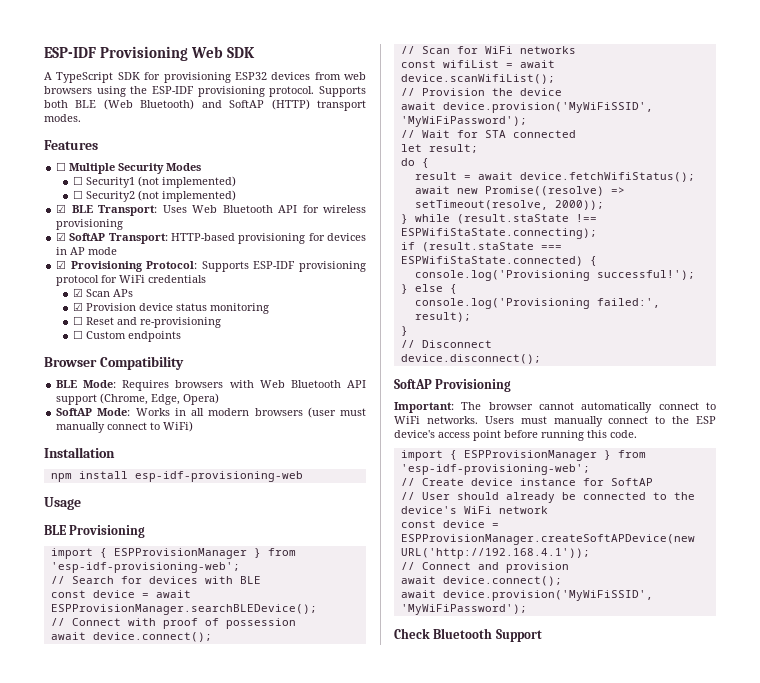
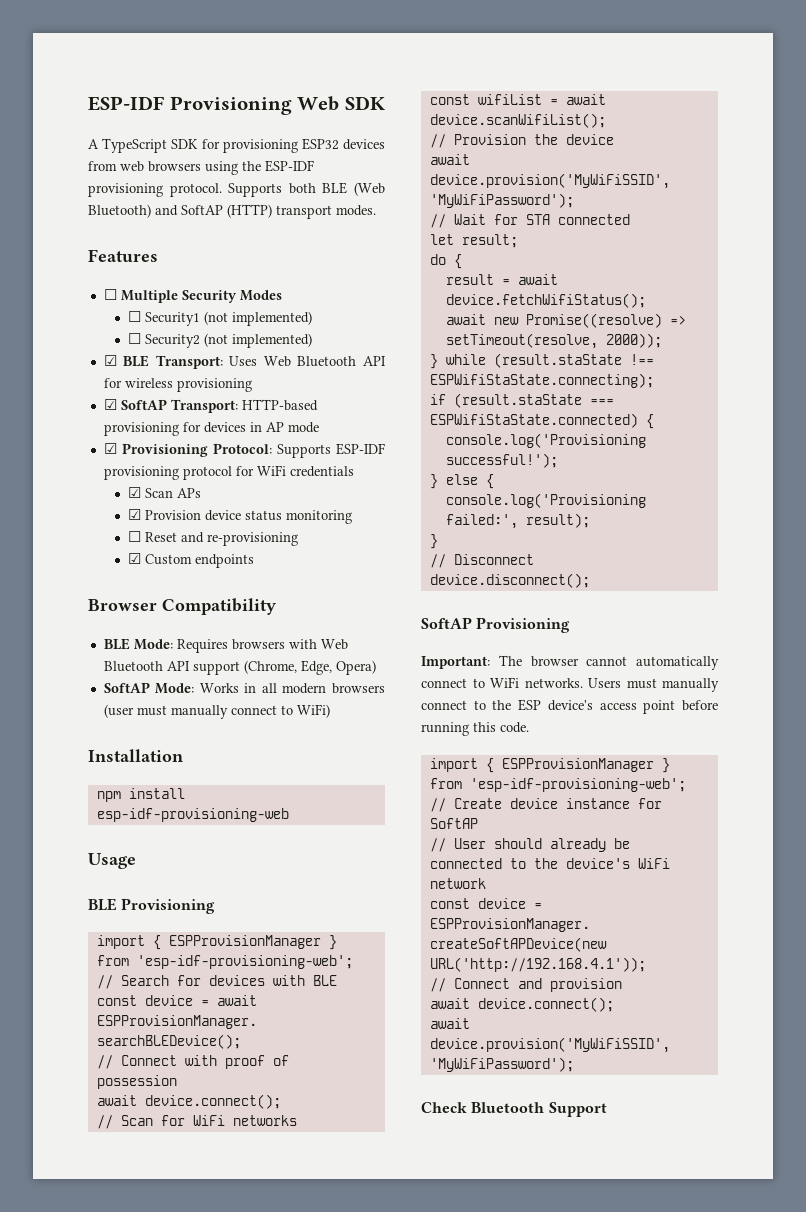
[73,330,84,339] ☐ -> [128,553,142,564] ☑

